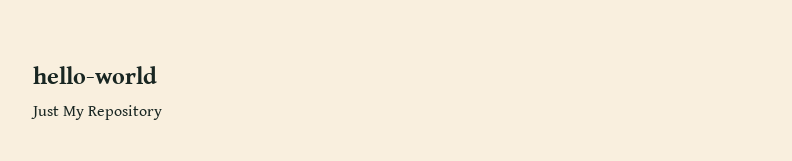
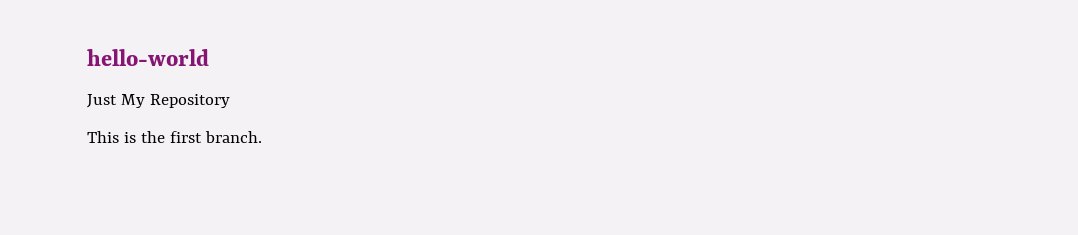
(163, 112) none -> [87,131,262,143] // This is the first branch.

